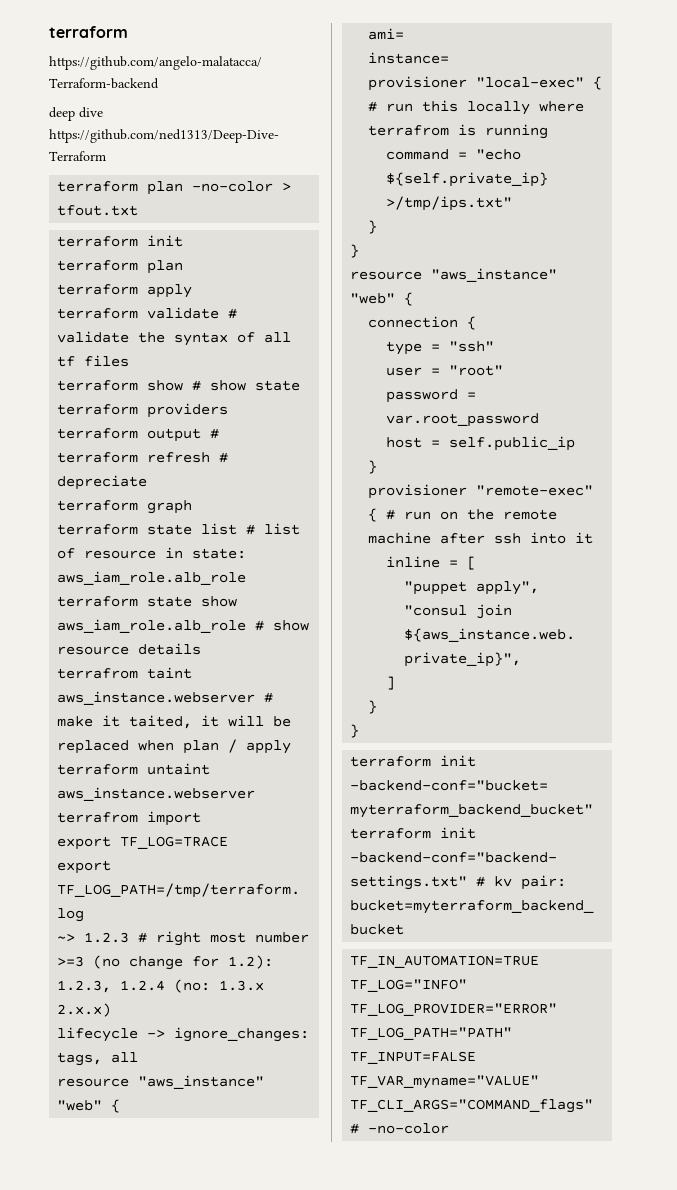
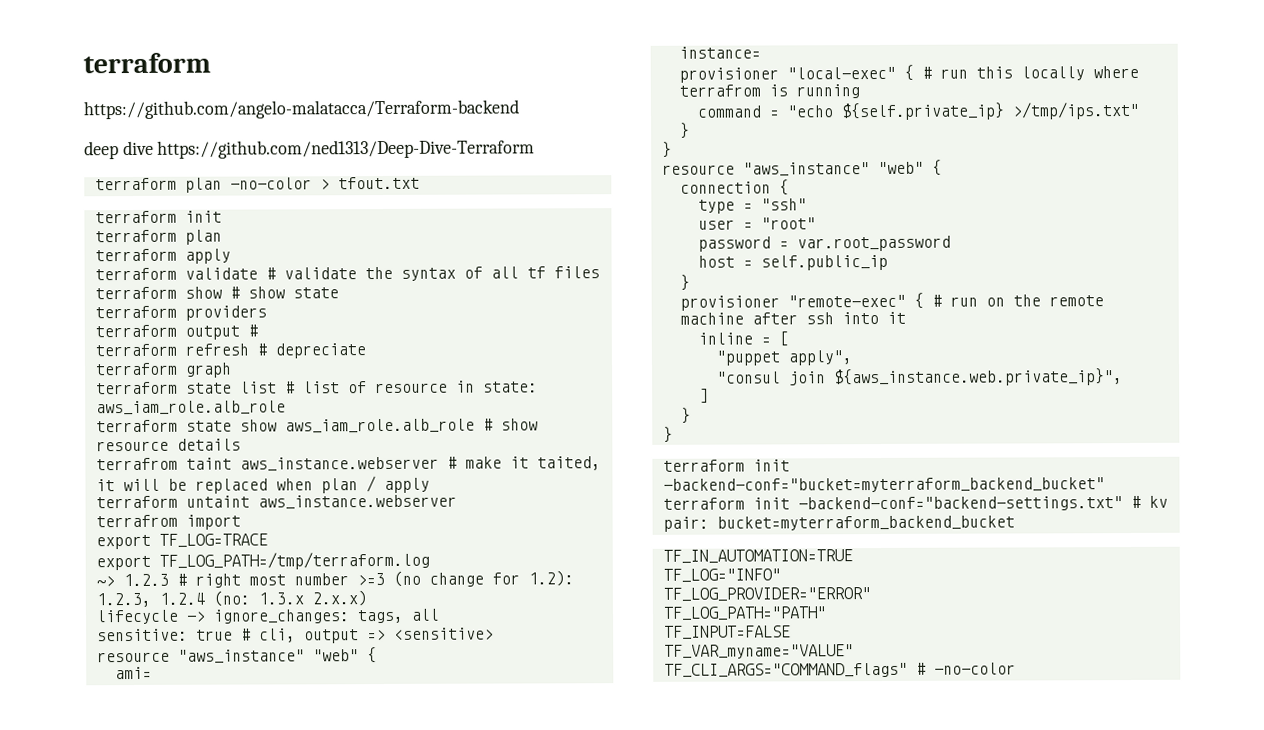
(139, 1057) none -> [96,627,494,644] // sensitive: true # cli, output => <sensitive>

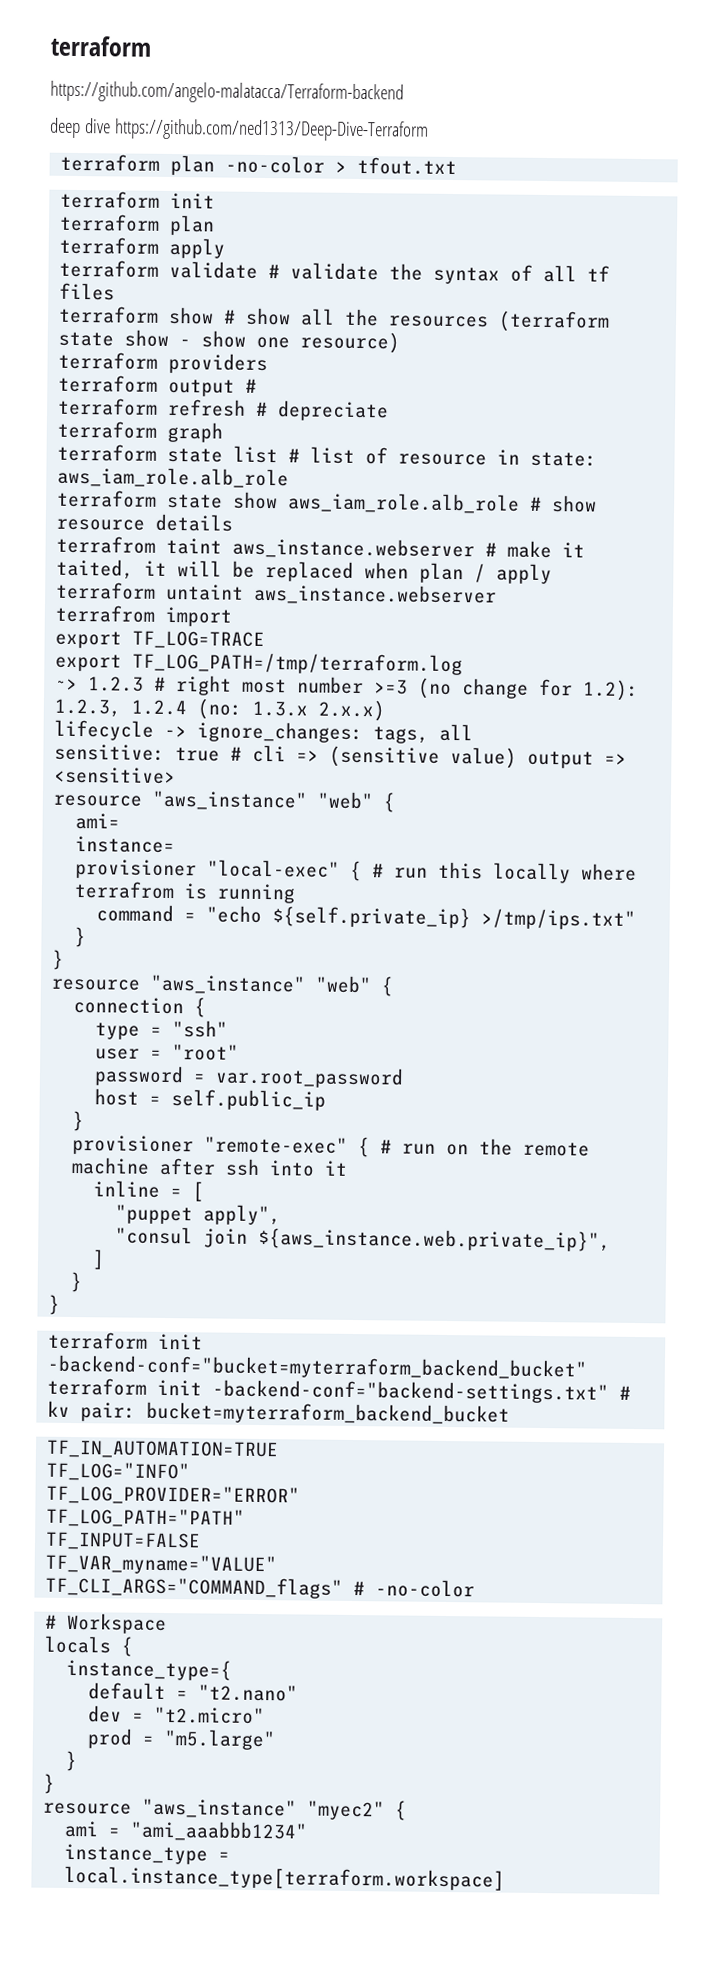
[292,287,339,299] state -> [300,308,611,333] [58,329,401,354] all the resources (terraform state show - show one resource)
[258,628,296,643] cli, -> [252,744,518,769] cli => (sensitive value)
(1016, 668) none -> [45,1612,168,1635] [44,1635,135,1657] [66,1658,233,1681] [88,1682,299,1702] [88,1705,266,1725] [87,1728,277,1751] [65,1750,78,1772] [43,1773,56,1794] [43,1798,408,1821] [64,1820,309,1842] [64,1843,231,1865] [64,1865,506,1891] // # Workspace // locals { // instance_type={ // default = "t2.nano" // dev = "t2.micro" // prod = "m5.large" // } // } // resource "aws_instance" "myec2" { // ami = "ami_aaabbb1234" // instance_type = local.instance_type[terraform.workspace]

